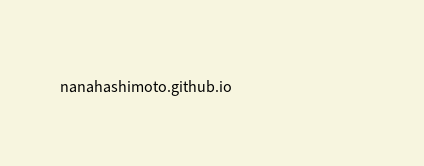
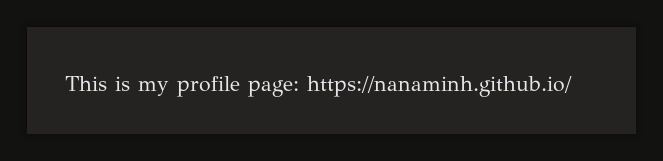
[60,80,232,96] nanahashimoto.github.io -> [65,76,572,97] This is my profile page: https://nanaminh.github.io/

